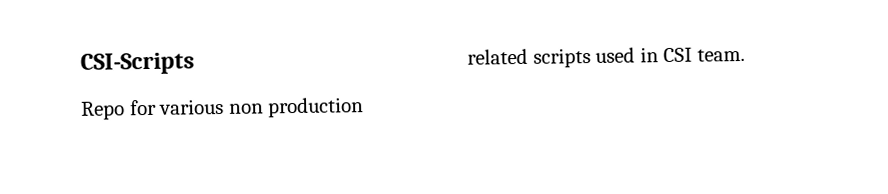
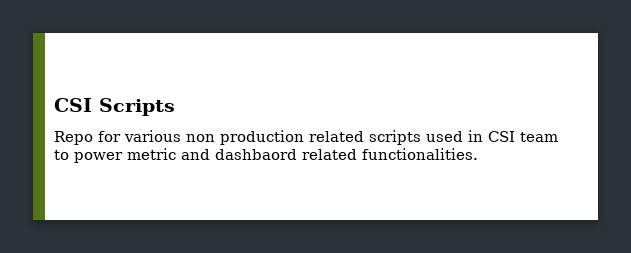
[80,52,195,75] CSI-Scripts -> [54,98,175,116] CSI Scripts
[696,48,745,62] team. -> [520,132,558,142] [54,148,478,163] team to power metric and dashbaord related functionalities.

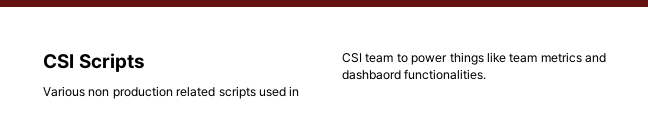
[54,130,181,145] Repo for various -> [43,86,85,97] Various
[127,148,176,160] metric -> [449,52,582,65] things like team metrics
[302,149,357,160] related -> (401, 75) none

